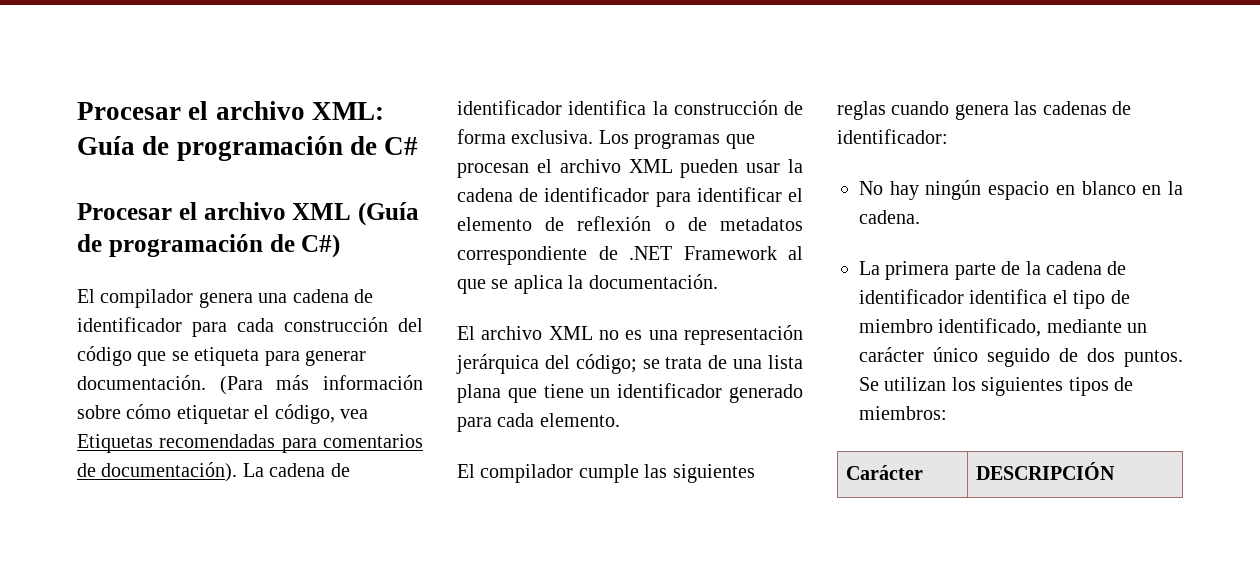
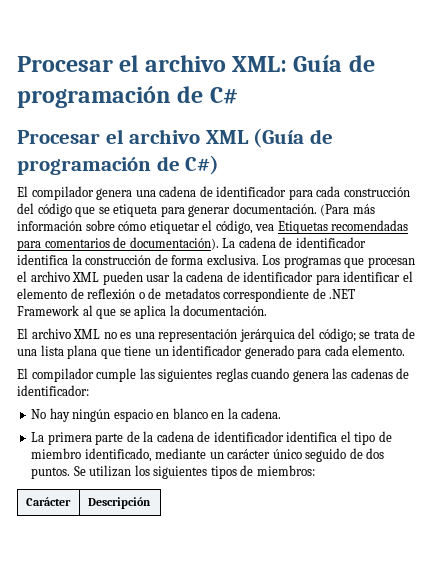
[975,462,1115,480] DESCRIPCIÓN -> [87,497,151,509] Descripción

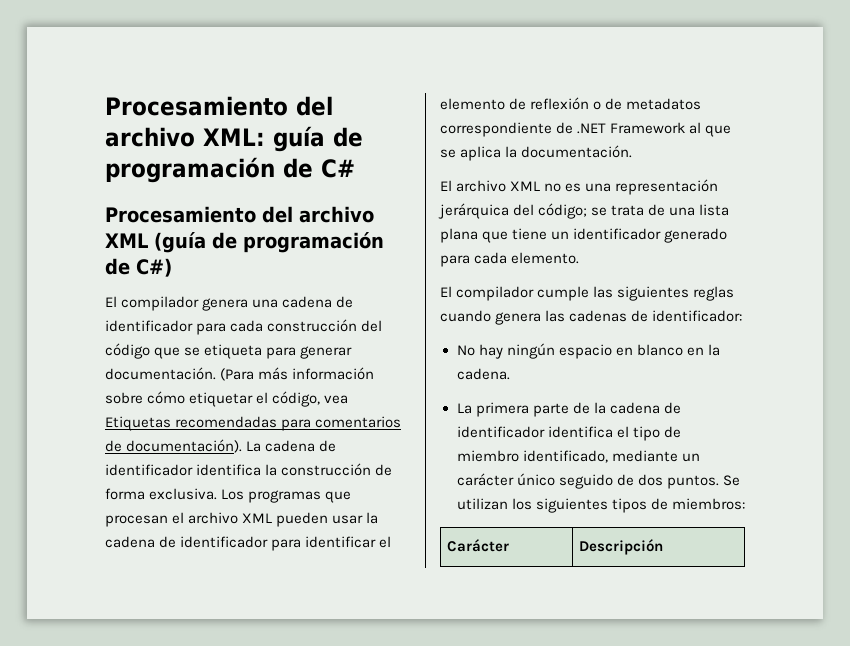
[17,55,139,72] Procesar el -> [105,96,333,116] Procesamiento del
[293,55,343,72] Guía -> [273,126,325,152] guía
[17,128,305,148] Procesar el archivo XML (Guía -> [105,206,374,223] [105,232,206,253] Procesamiento del archivo XML (guía

